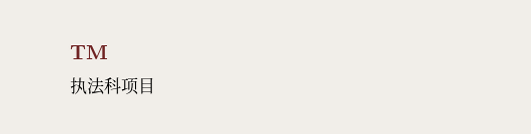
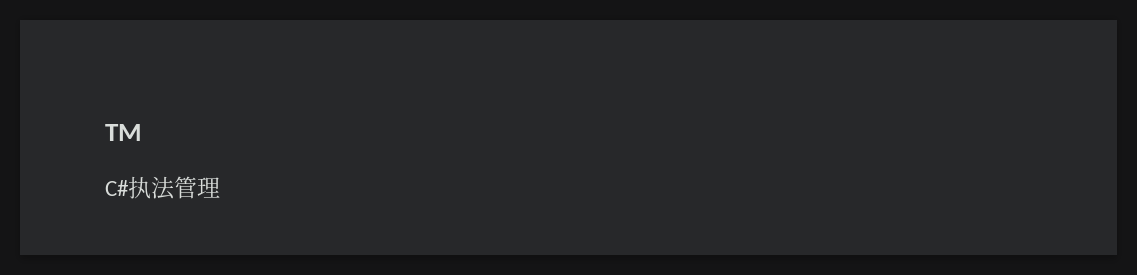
[70,77,156,96] 执法科项目 -> [105,176,220,200] C#执法管理

